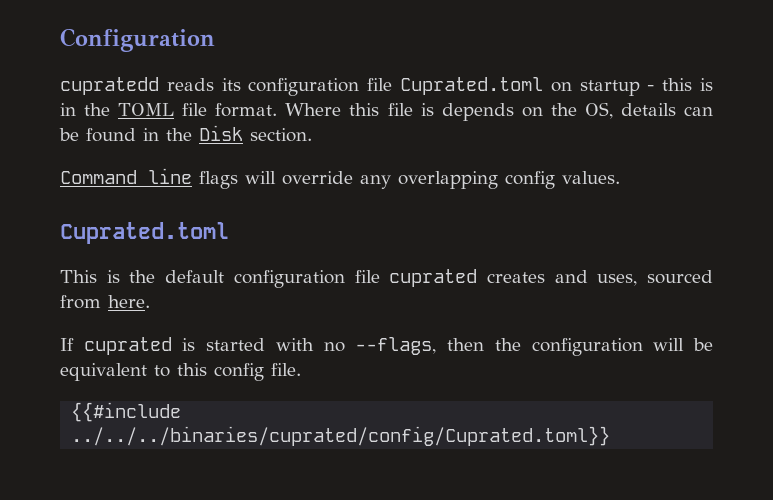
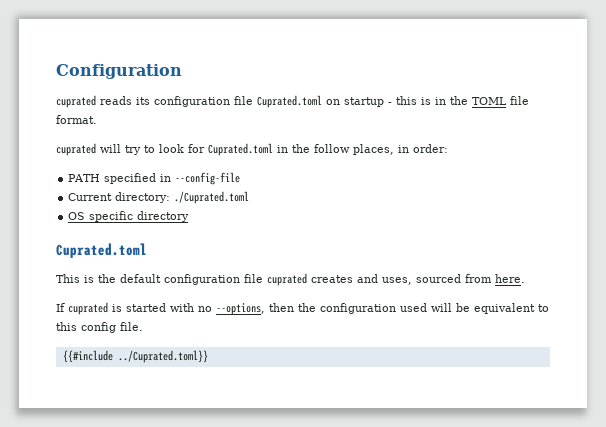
[60,77,159,95] cupratedd -> [56,95,96,108] cuprated
[285,102,713,121] [59,125,312,142] [60,168,620,189] Where this file is depends on the OS, details can be found in the Disk section. // Command line flags will override any overlapping config values. -> [56,143,448,156] [68,172,241,185] [68,191,250,204] [68,211,190,222] // cuprated will try to look for Cuprated.toml in the follow places, in order: // PATH specified in --config-file // Current directory: ./Cuprated.toml // OS specific directory
[355,337,437,355] --flags, -> [216,303,265,315] --options,
(643, 347) none -> [400,303,427,312] used
[71,426,611,446] ../../../binaries/cuprated/config/Cuprated.toml}} -> [117,350,208,363] ../Cuprated.toml}}

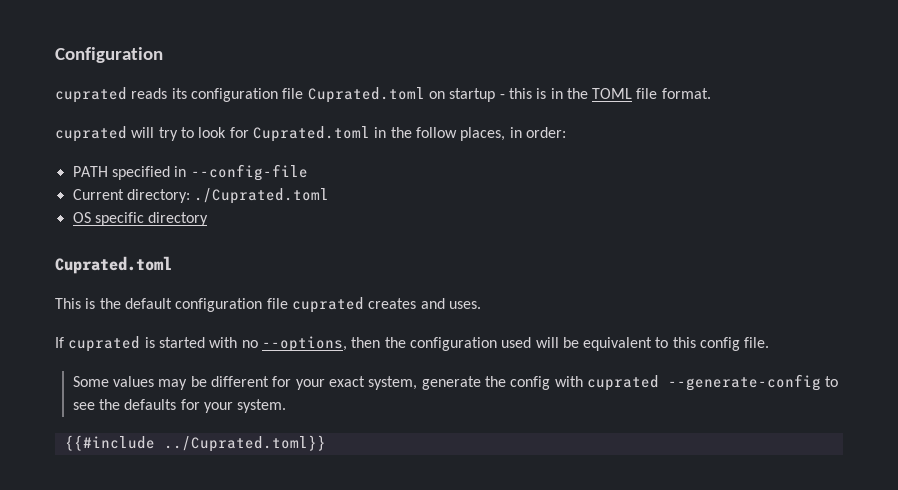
[382,274,525,285] uses, sourced from here. -> [448,301,481,309] uses.
(143, 326) none -> [72,374,839,391] [72,399,287,413] // Some values may be different for your exact system, generate the config with cuprated --generate-config to see the defaults for your system.

